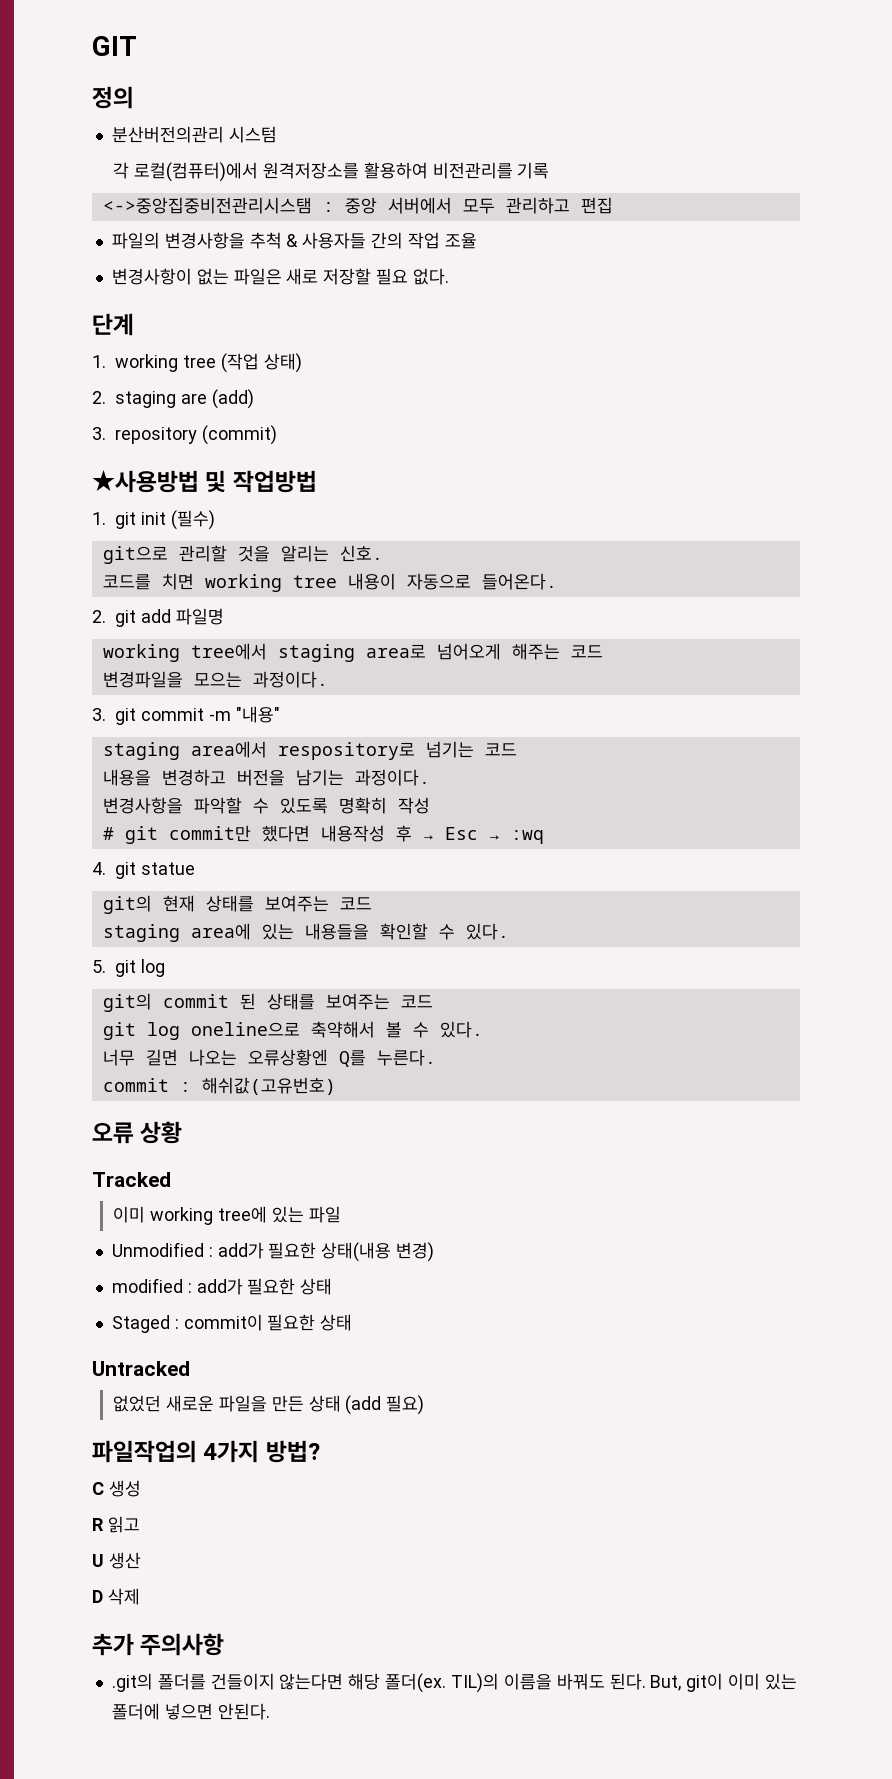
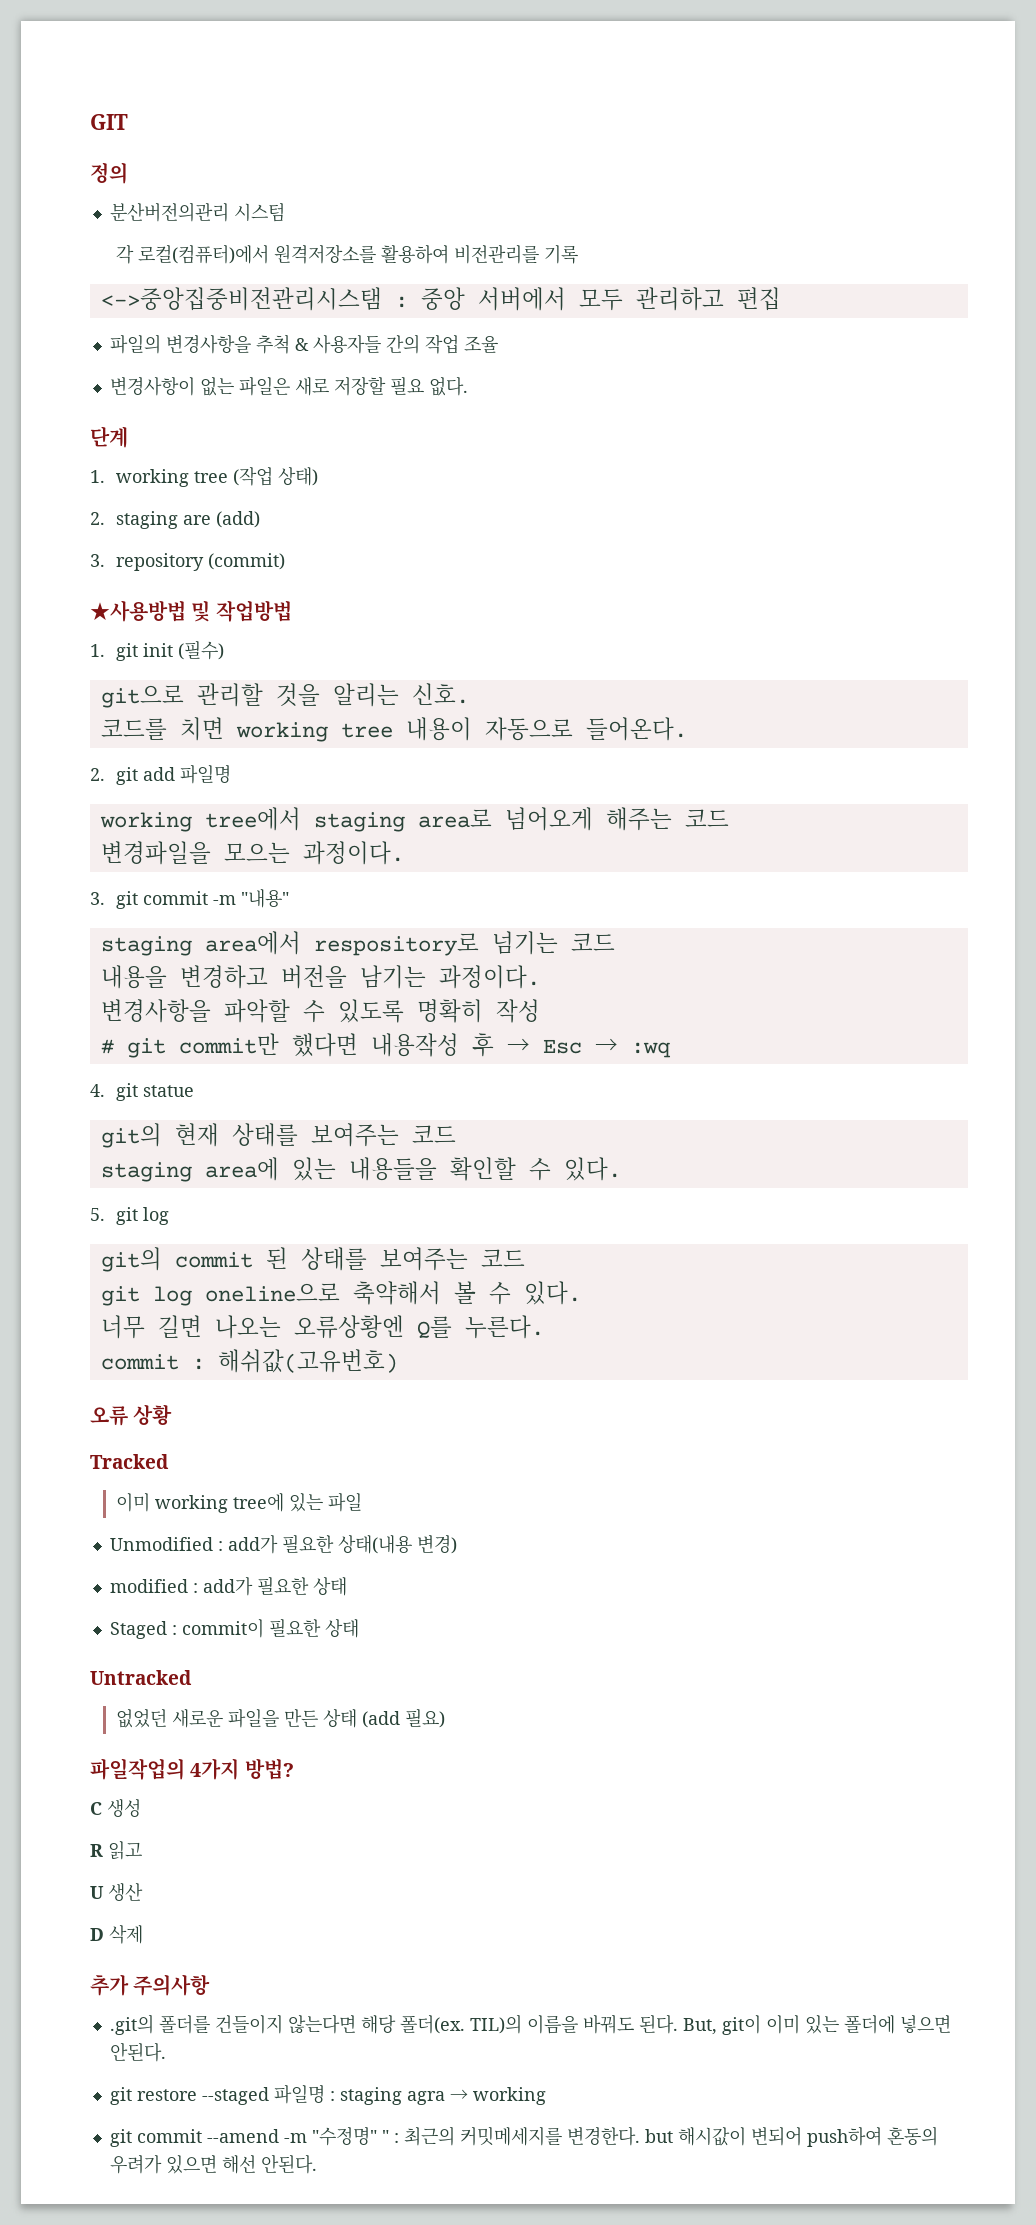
(270, 1711) none -> [109,2084,546,2105] [109,2126,938,2147] [109,2154,317,2174] // git restore --staged 파일명 : staging agra → working // git commit --amend -m "수정명" " : 최근의 커밋메세지를 변경한다. but 해시값이 변되어 push하여 혼동의 우려가 있으면 해선 안된다.

